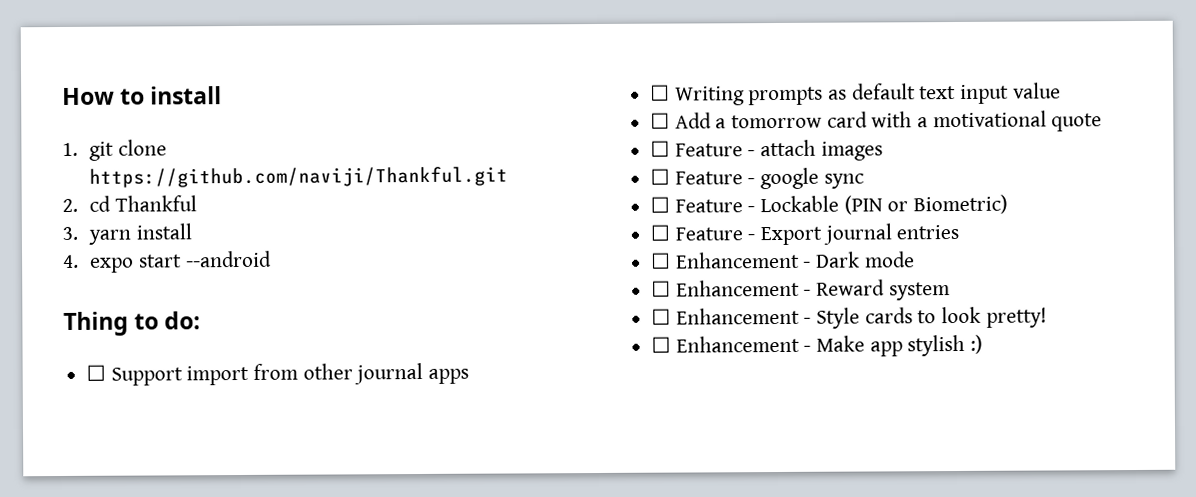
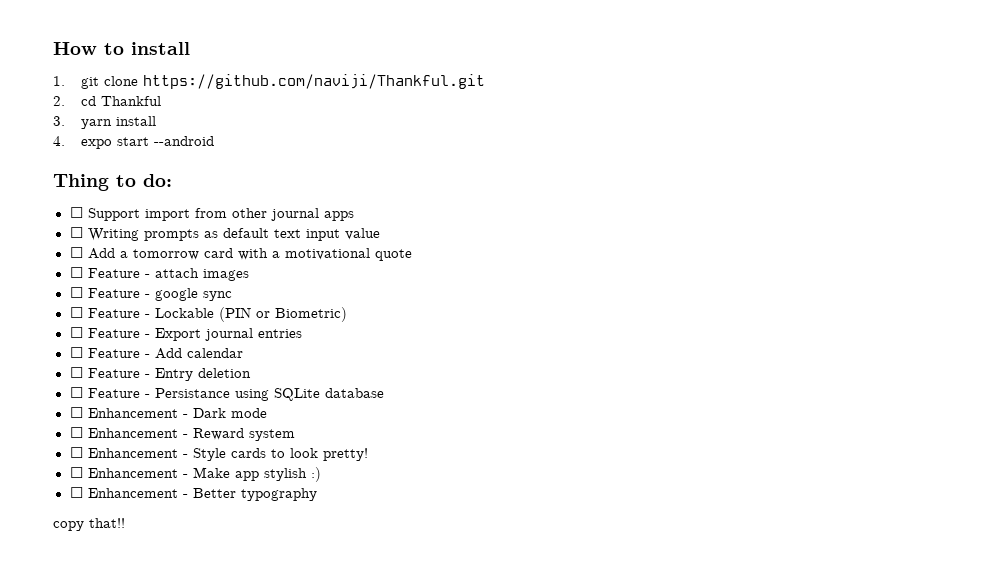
(960, 232) none -> [69,347,243,359] [69,367,251,381] [69,387,384,401] // ☐ Feature - Add calendar // ☐ Feature - Entry deletion // ☐ Feature - Persistance using SQLite database
(984, 344) none -> [69,487,317,501] [53,518,125,531] // ☐ Enhancement - Better typography // copy that!!

